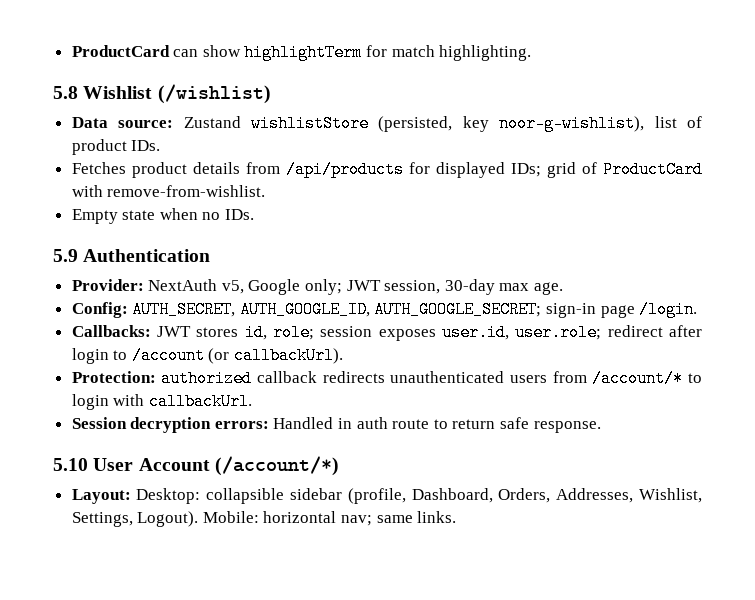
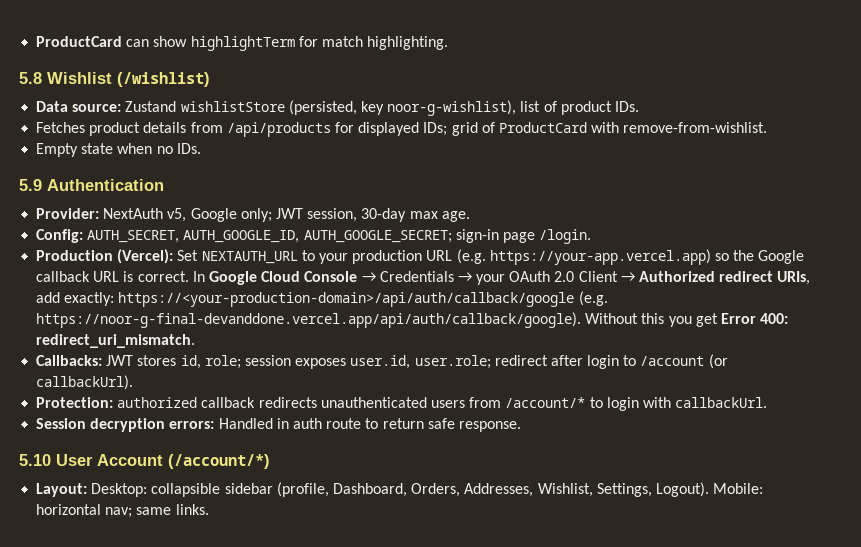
(698, 309) none -> [36,249,805,265] [36,271,811,285] [36,291,608,307] [36,312,789,328] [36,334,196,348] // Production (Vercel): Set NEXTAUTH_URL to your production URL (e.g. https://your-app.vercel.app) so the Google callback URL is correct. In Google Cloud Console → Credentials → your OAuth 2.0 Client → Authorized redirect URIs, add exactly: https://<your-production-domain>/api/auth/callback/google (e.g. https://noor-g-final-devanddone.vercel.app/api/auth/callback/google). Without this you get Error 400: redirect_uri_mismatch.

